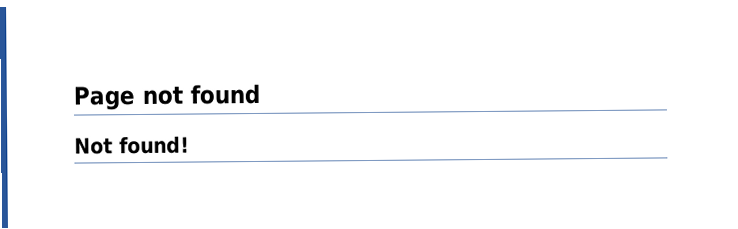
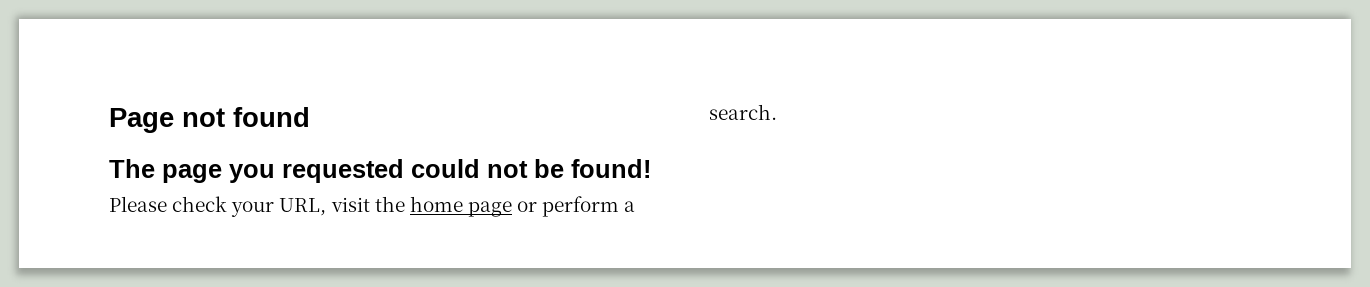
[74,136,190,155] Not found! -> [109,159,651,183] [109,196,636,217] [709,104,777,120] The page you requested could not be found! // Please check your URL, visit the home page or perform a search.

